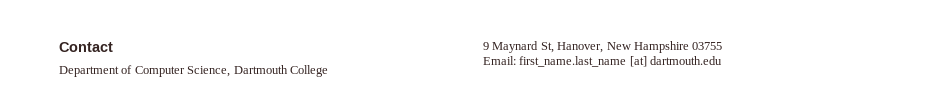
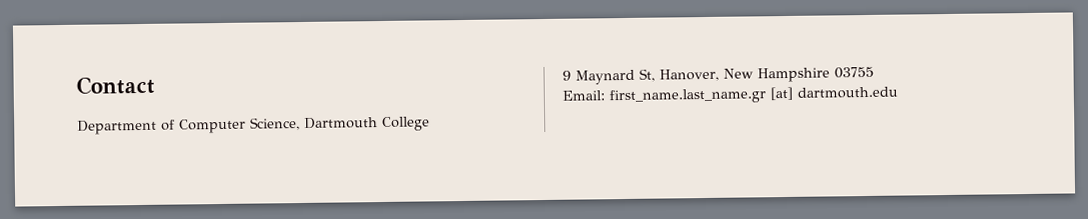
[519,56,627,67] first_name.last_name -> [609,88,766,105] first_name.last_name.gr

